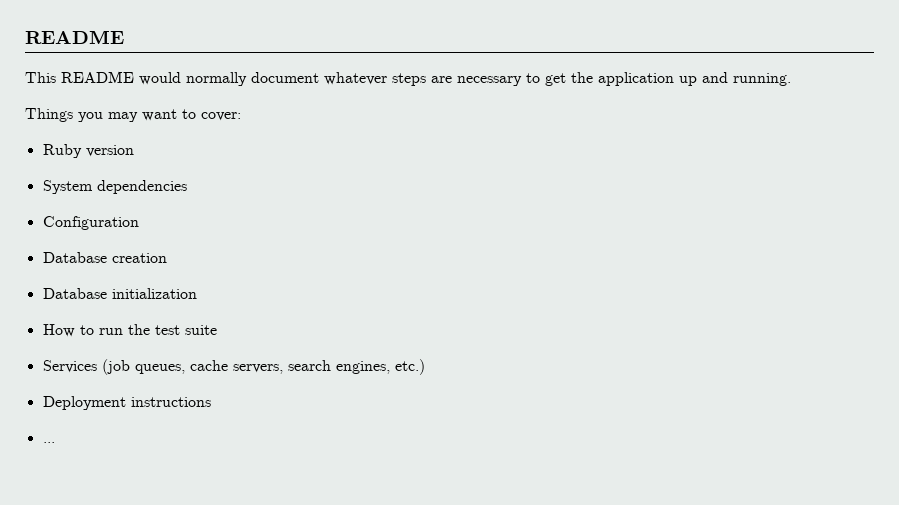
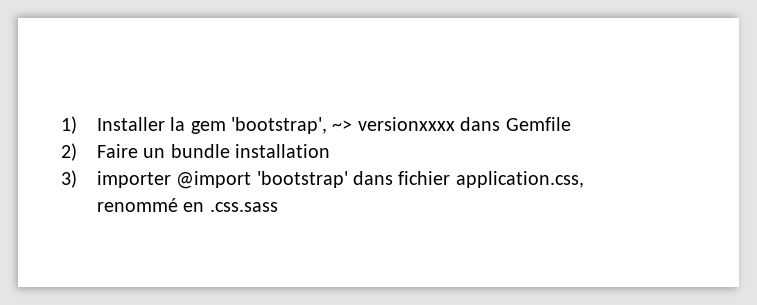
[25,30,124,44] [25,71,791,86] [25,108,241,122] [42,144,134,158] [42,180,187,194] [42,216,139,230] [42,252,167,263] [42,288,197,299] [42,324,217,337] [42,359,425,375] [42,396,211,410] [42,442,55,443] README // This README would normally document whatever steps are necessary to get the application up and running. // Things you may want to cover: // Ruby version // System dependencies // Configuration // Database creation // Database initialization // How to run the test suite // Services (job queues, cache servers, search engines, etc.) // Deployment instructions // ... -> [61,116,571,134] [61,143,330,161] [61,170,584,189] [96,198,278,212] 1) Installer la gem 'bootstrap', ~> versionxxxx dans Gemfile // 2) Faire un bundle installation // 3) importer @import 'bootstrap' dans fichier application.css, renommé en .css.sass

